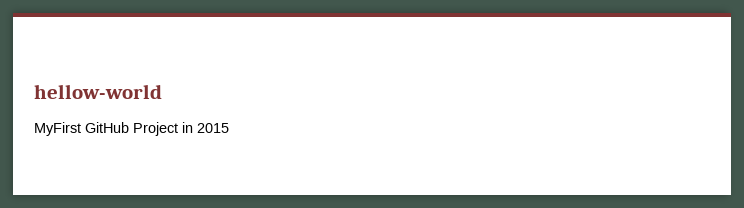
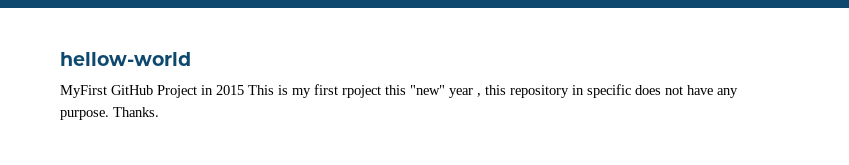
(229, 128) none -> [248,84,738,98] [60,107,159,120] This is my first rpoject this "new" year , this repository in specific does not have any purpose. Thanks.

